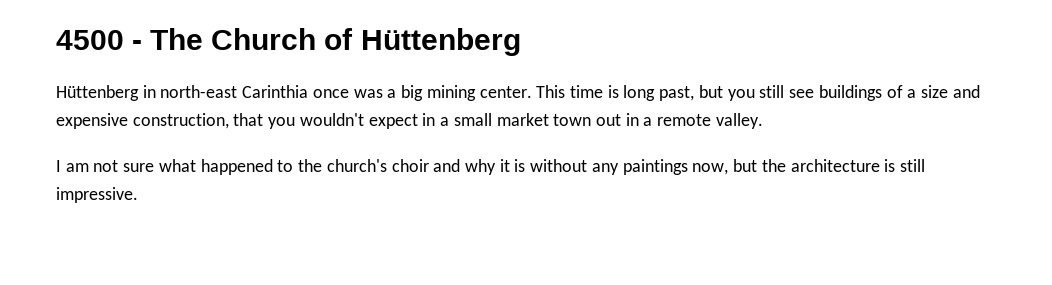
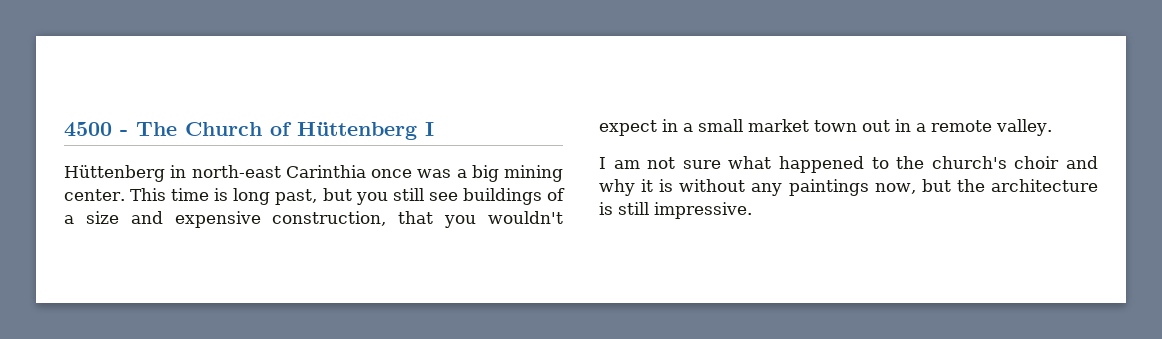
(521, 42) none -> [425,122,434,136] I

